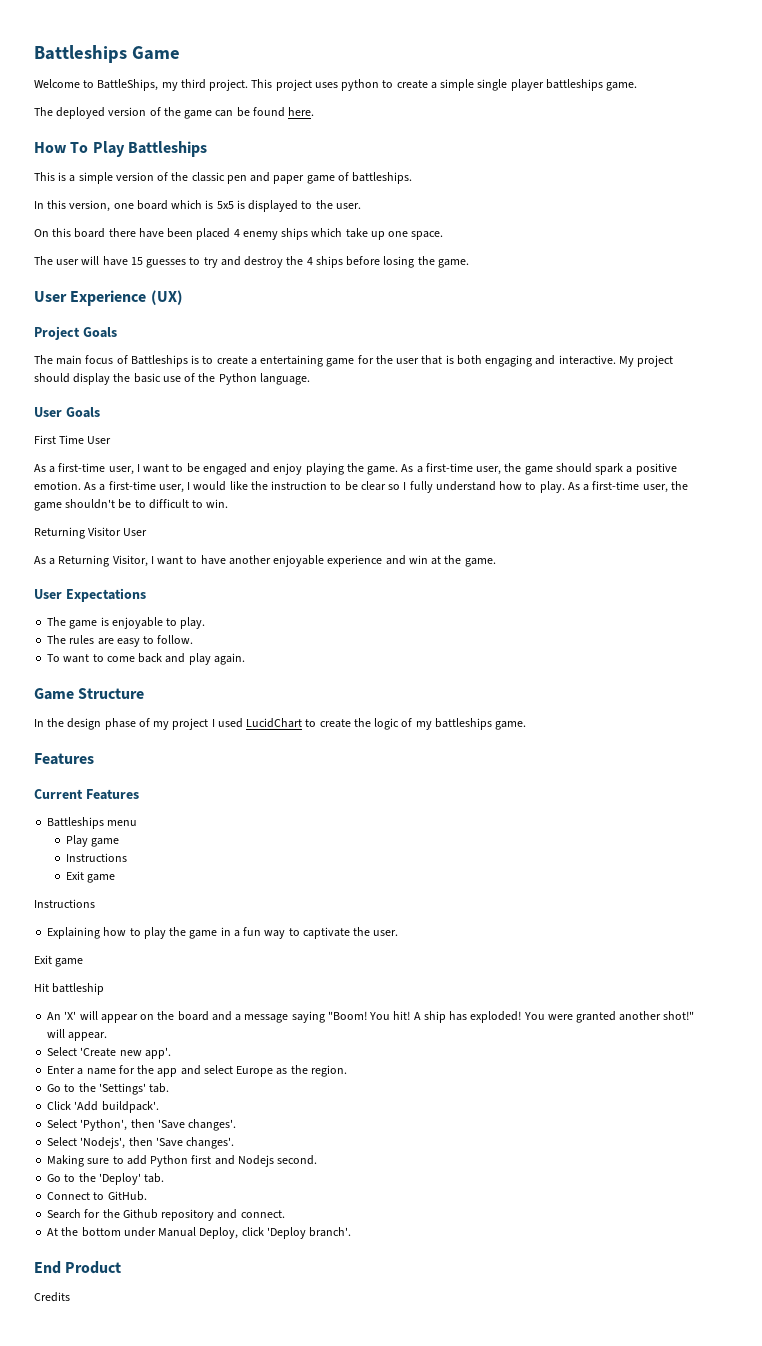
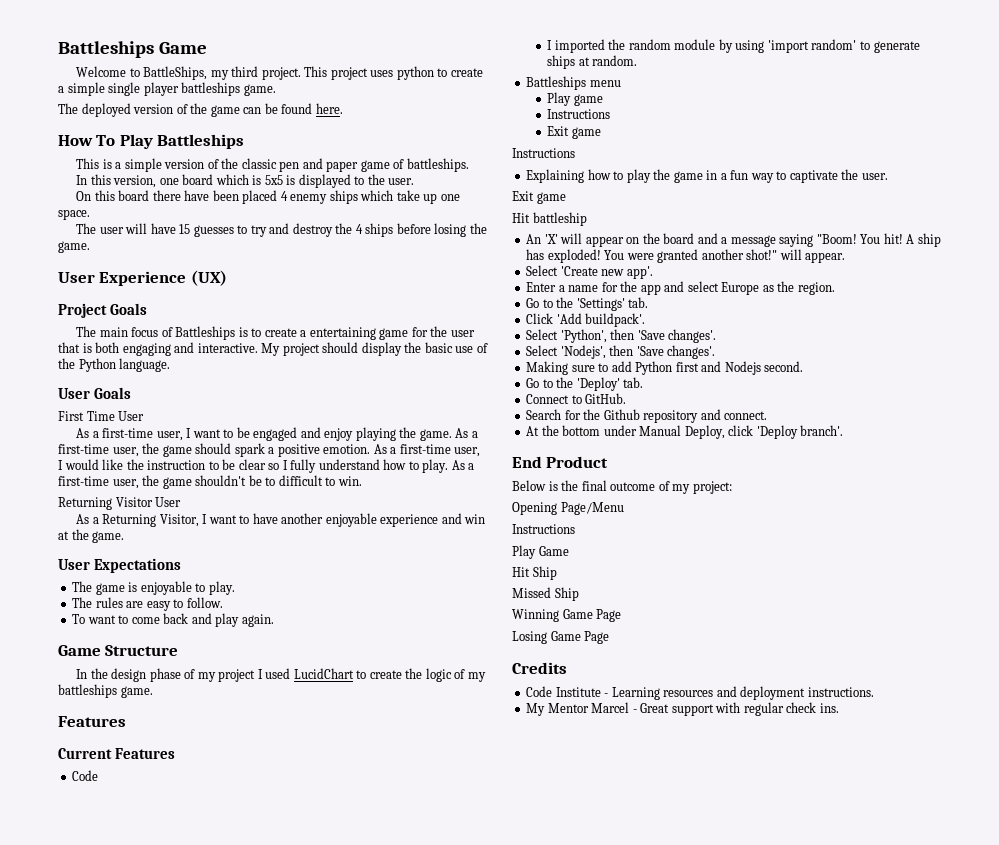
(139, 794) none -> [72,770,99,781] [547,39,920,53] [547,55,638,69] // Code // I imported the random module by using 'import random' to generate ships at random.
[34,1292,70,1302] Credits -> [512,480,732,494] [512,502,624,515] [512,524,575,534] [512,545,569,559] [512,566,557,580] [512,587,579,601] [512,609,622,622] [512,631,610,644] [512,662,567,674] [526,686,874,700] [526,702,839,716] Below is the final outcome of my project: // Opening Page/Menu // Instructions // Play Game // Hit Ship // Missed Ship // Winning Game Page // Losing Game Page // Credits // Code Institute - Learning resources and deployment instructions. // My Mentor Marcel - Great support with regular check ins.

